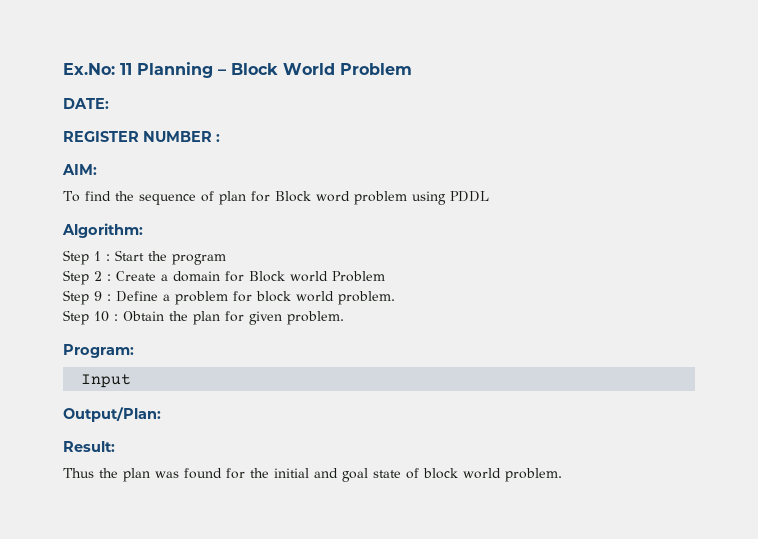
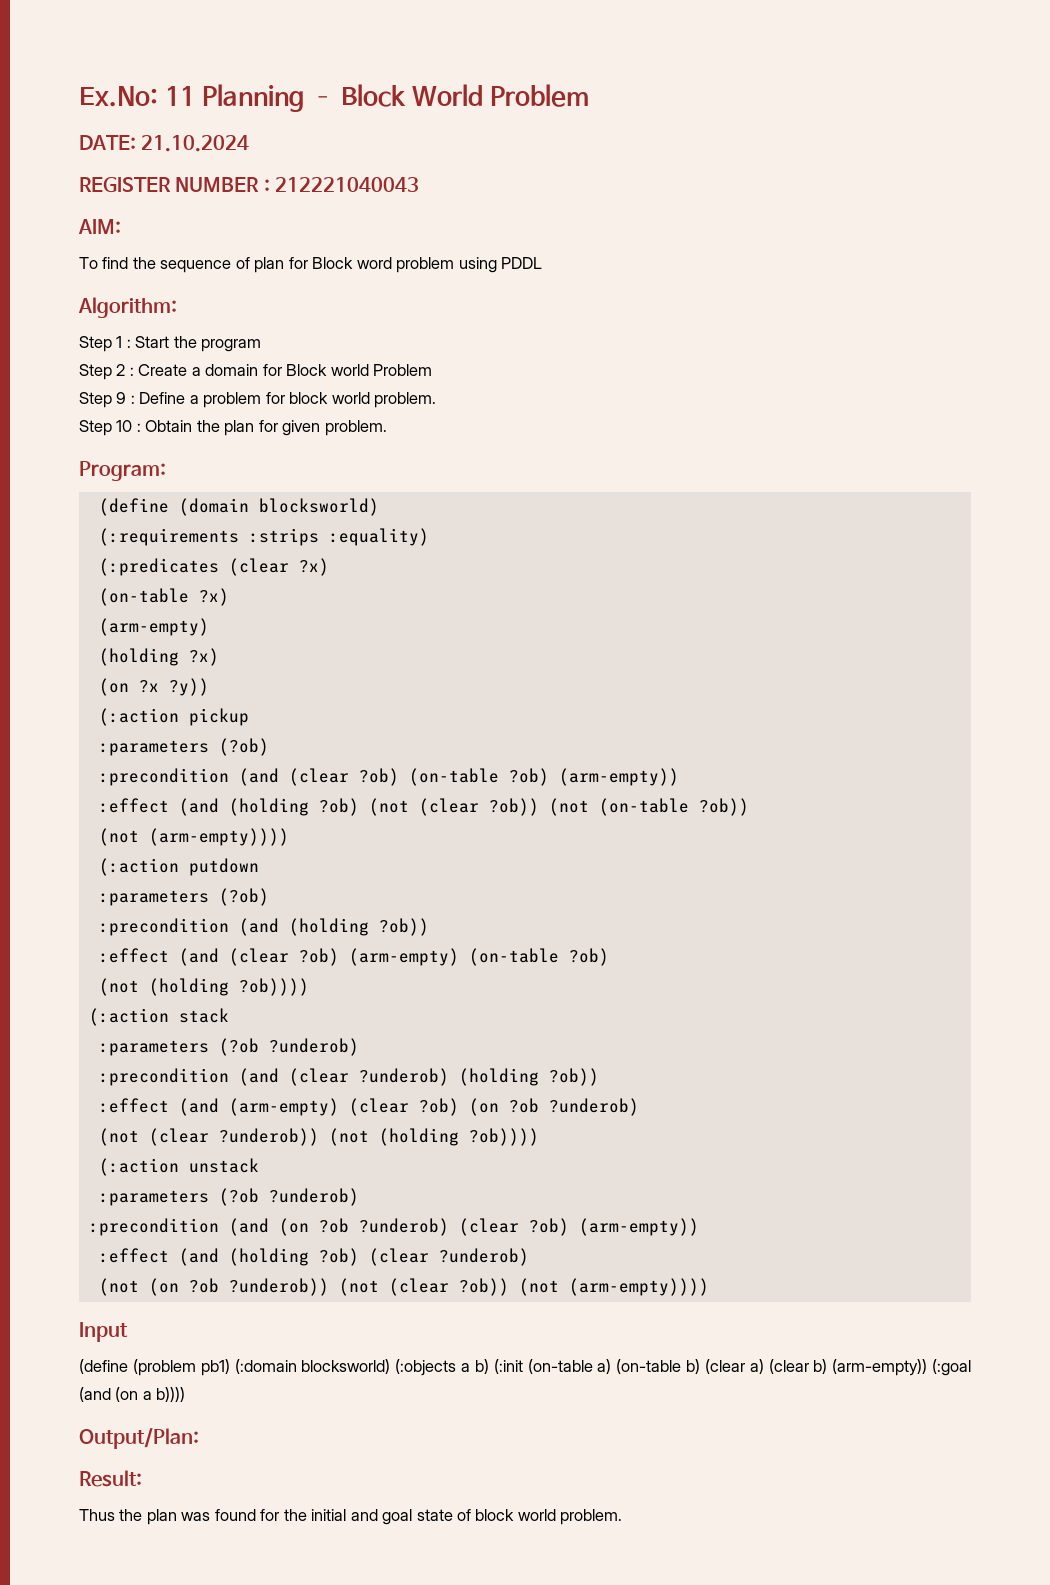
(109, 103) none -> [141,135,250,152] 21.10.2024
(220, 138) none -> [274,177,419,192] 212221040043
[81,374,132,388] Input -> [98,498,379,516] [98,528,429,546] [98,558,329,576] [98,588,229,606] [98,618,209,636] [98,648,219,666] [98,678,209,696] [98,708,249,726] [98,738,269,756] [98,768,679,786] [98,798,749,816] [98,828,289,846] [98,858,259,876] [98,888,269,906] [98,918,429,936] [98,948,609,966] [98,978,309,996] [88,1008,229,1026] [98,1038,359,1056] [98,1068,599,1086] [98,1098,639,1116] [98,1128,539,1146] [98,1158,259,1176] [98,1188,359,1206] [88,1218,699,1236] [98,1248,529,1266] [98,1278,709,1296] [79,1322,128,1342] [79,1359,972,1376] [79,1387,186,1402] (define (domain blocksworld) // (:requirements :strips :equality) // (:predicates (clear ?x) // (on-table ?x) // (arm-empty) // (holding ?x) // (on ?x ?y)) // (:action pickup // :parameters (?ob) // :precondition (and (clear ?ob) (on-table ?ob) (arm-empty)) // :effect (and (holding ?ob) (not (clear ?ob)) (not (on-table ?ob)) // (not (arm-empty)))) // (:action putdown // :parameters (?ob) // :precondition (and (holding ?ob)) // :effect (and (clear ?ob) (arm-empty) (on-table ?ob) // (not (holding ?ob)))) // (:action stack // :parameters (?ob ?underob) // :precondition (and (clear ?underob) (holding ?ob)) // :effect (and (arm-empty) (clear ?ob) (on ?ob ?underob) // (not (clear ?underob)) (not (holding ?ob)))) // (:action unstack // :parameters (?ob ?underob) // :precondition (and (on ?ob ?underob) (clear ?ob) (arm-empty)) // :effect (and (holding ?ob) (clear ?underob) // (not (on ?ob ?underob)) (not (clear ?ob)) (not (arm-empty)))) // Input // (define (problem pb1) (:domain blocksworld) (:objects a b) (:init (on-table a) (on-table b) (clear a) (clear b) (arm-empty)) (:goal (and (on a b))))

